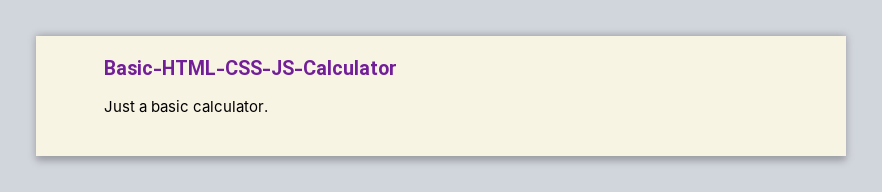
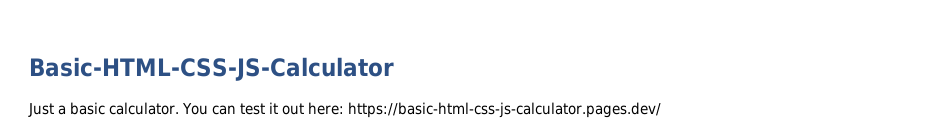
(269, 107) none -> [182,102,662,118] You can test it out here: https://basic-html-css-js-calculator.pages.dev/

